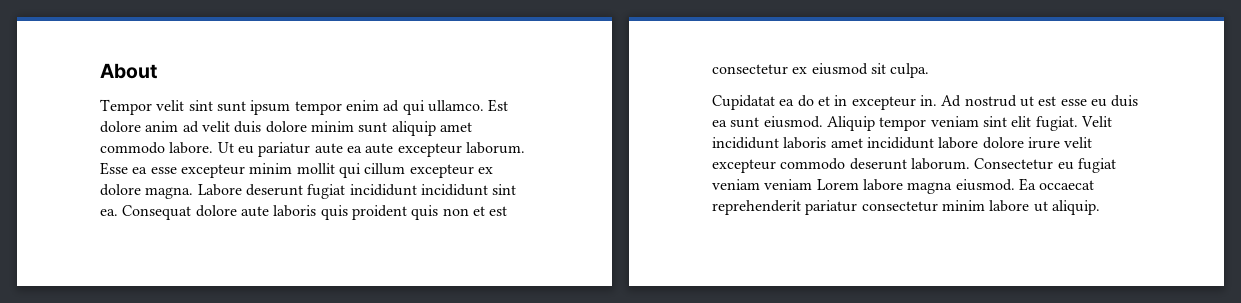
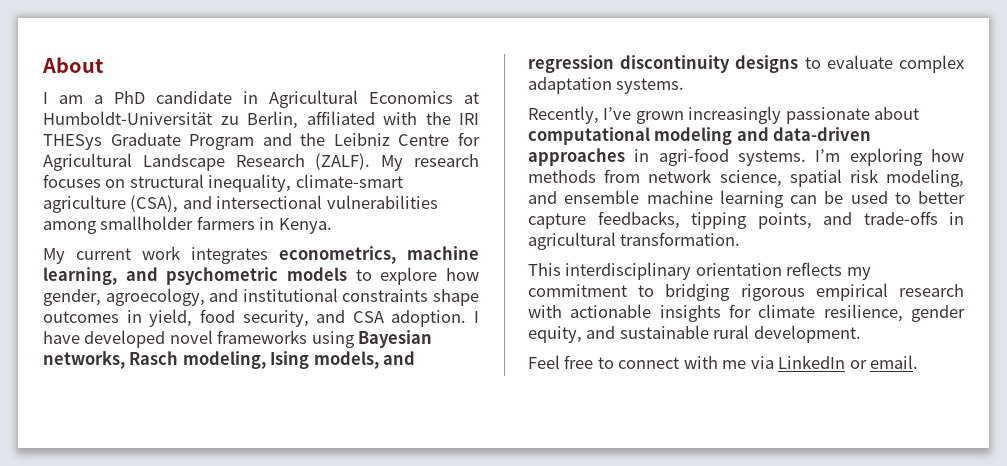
[100,99,509,115] [100,121,472,136] [100,142,525,157] [100,162,493,178] [100,184,517,199] [100,205,508,220] [712,63,930,78] [712,95,1139,110] [712,116,1112,131] [712,137,1093,149] [712,158,1116,173] [712,178,1095,194] [712,200,1100,215] Tempor velit sint sunt ipsum tempor enim ad qui ullamco. Est dolore anim ad velit duis dolore minim sunt aliquip amet commodo labore. Ut eu pariatur aute ea aute excepteur laborum. Esse ea esse excepteur minim mollit qui cillum excepteur ex dolore magna. Labore deserunt fugiat incididunt incididunt sint ea. Consequat dolore aute laboris quis proident quis non et est consectetur ex eiusmod sit culpa. // Cupidatat ea do et in excepteur in. Ad nostrud ut est esse eu duis ea sunt eiusmod. Aliquip tempor veniam sint elit fugiat. Velit incididunt laboris amet incididunt labore dolore irure velit excepteur commodo deserunt laborum. Consectetur eu fugiat veniam veniam Lorem labore magna eiusmod. Ea occaecat reprehenderit pariatur consectetur minim labore ut aliquip. -> [43,90,479,108] [43,111,479,129] [43,132,480,150] [43,153,480,171] [43,174,403,192] [43,195,438,213] [43,216,332,234] [43,246,479,264] [43,267,480,285] [43,288,480,306] [43,309,479,327] [43,330,433,348] [43,351,416,369] [528,55,964,73] [528,77,685,94] [528,106,920,124] [528,127,872,145] [528,148,964,166] [528,169,964,187] [528,190,965,208] [528,211,964,229] [528,232,741,250] [528,262,871,280] [528,283,964,301] [528,304,965,322] [528,325,861,343] [528,355,919,369] I am a PhD candidate in Agricultural Economics at Humboldt-Universität zu Berlin, affiliated with the IRI THESys Graduate Program and the Leibniz Centre for Agricultural Landscape Research (ZALF). My research focuses on structural inequality, climate-smart agriculture (CSA), and intersectional vulnerabilities among smallholder farmers in Kenya. // My current work integrates econometrics, machine learning, and psychometric models to explore how gender, agroecology, and institutional constraints shape outcomes in yield, food security, and CSA adoption. I have developed novel frameworks using Bayesian networks, Rasch modeling, Ising models, and regression discontinuity designs to evaluate complex adaptation systems. // Recently, I’ve grown increasingly passionate about computational modeling and data-driven approaches in agri-food systems. I’m exploring how methods from network science, spatial risk modeling, and ensemble machine learning can be used to better capture feedbacks, tipping points, and trade-offs in agricultural transformation. // This interdisciplinary orientation reflects my commitment to bridging rigorous empirical research with actionable insights for climate resilience, gender equity, and sustainable rural development. // Feel free to connect with me via LinkedIn or email.

